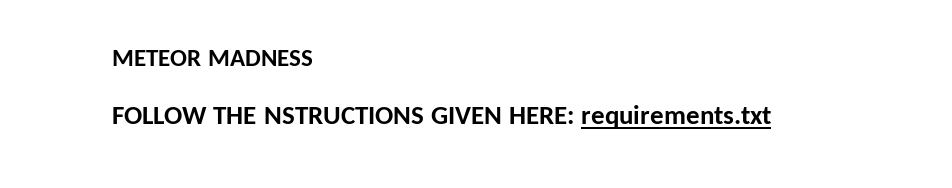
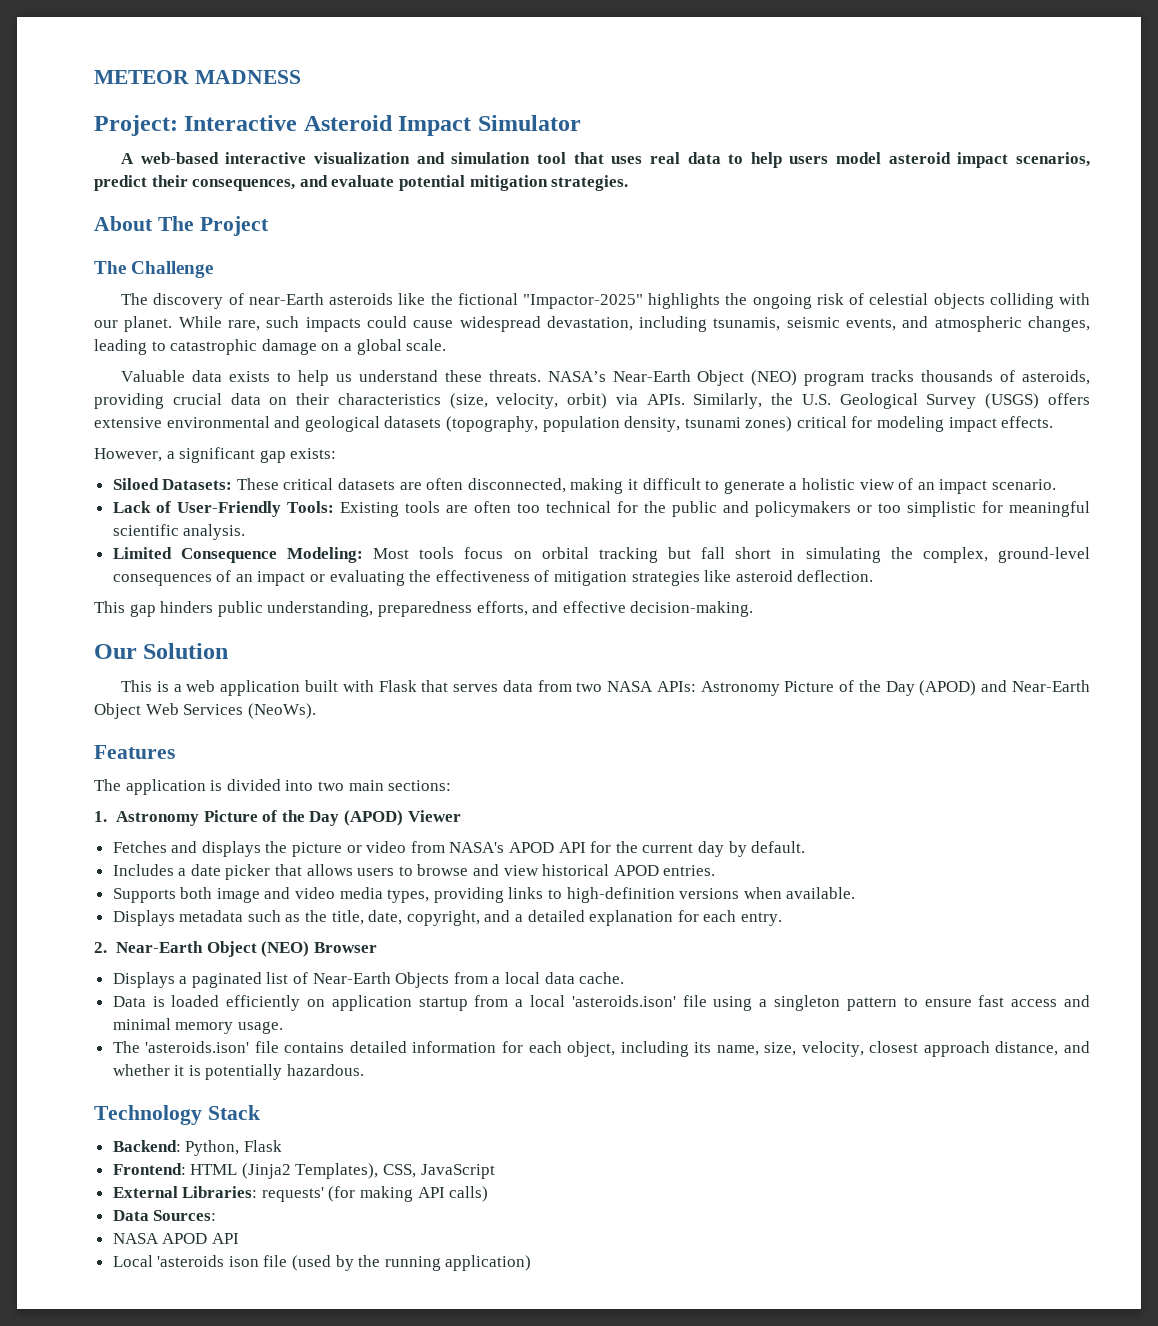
[112,105,772,128] FOLLOW THE NSTRUCTIONS GIVEN HERE: requirements.txt -> [94,115,581,136] [121,152,1090,168] [94,175,629,191] [94,216,269,236] [94,261,214,278] [121,293,1090,309] [94,316,1090,332] [94,339,447,355] [121,370,1090,386] [94,393,1090,409] [94,416,1054,432] [94,447,337,463] [112,478,1056,494] [112,501,1090,517] [112,524,246,540] [112,547,1090,563] [112,570,874,586] [94,601,754,617] [94,643,229,659] [121,680,1090,696] [94,703,316,719] [94,745,175,759] [94,779,452,795] [94,810,461,826] [112,841,806,857] [112,864,716,880] [112,887,856,903] [112,910,782,926] [94,941,377,957] [112,972,625,988] [112,995,1090,1011] [112,1018,283,1034] [112,1041,1090,1057] [112,1064,365,1080] [94,1105,260,1125] [112,1140,282,1156] [112,1163,495,1179] [112,1186,489,1202] [112,1210,217,1221] [112,1233,239,1244] [112,1255,532,1271] Project: Interactive Asteroid Impact Simulator // A web-based interactive visualization and simulation tool that uses real data to help users model asteroid impact scenarios, predict their consequences, and evaluate potential mitigation strategies. // About The Project // The Challenge // The discovery of near-Earth asteroids like the fictional "Impactor-2025" highlights the ongoing risk of celestial objects colliding with our planet. While rare, such impacts could cause widespread devastation, including tsunamis, seismic events, and atmospheric changes, leading to catastrophic damage on a global scale. // Valuable data exists to help us understand these threats. NASA’s Near-Earth Object (NEO) program tracks thousands of asteroids, providing crucial data on their characteristics (size, velocity, orbit) via APIs. Similarly, the U.S. Geological Survey (USGS) offers extensive environmental and geological datasets (topography, population density, tsunami zones) critical for modeling impact effects. // However, a significant gap exists: // Siloed Datasets: These critical datasets are often disconnected, making it difficult to generate a holistic view of an impact scenario. // Lack of User-Friendly Tools: Existing tools are often too technical for the public and policymakers or too simplistic for meaningful scientific analysis. // Limited Consequence Modeling: Most tools focus on orbital tracking but fall short in simulating the complex, ground-level consequences of an impact or evaluating the effectiveness of mitigation strategies like asteroid deflection. // This gap hinders public understanding, preparedness efforts, and effective decision-making. // Our Solution // This is a web application built with Flask that serves data from two NASA APIs: Astronomy Picture of the Day (APOD) and Near-Earth Object Web Services (NeoWs). // Features // The application is divided into two main sections: // 1. Astronomy Picture of the Day (APOD) Viewer // Fetches and displays the picture or video from NASA's APOD API for the current day by default. // Includes a date picker that allows users to browse and view historical APOD entries. // Supports both image and video media types, providing links to high-definition versions when available. // Displays metadata such as the title, date, copyright, and a detailed explanation for each entry. // 2. Near-Earth Object (NEO) Browser // Displays a paginated list of Near-Earth Objects from a local data cache. // Data is loaded efficiently on application startup from a local 'asteroids.ison' file using a singleton pattern to ensure fast access and minimal memory usage. // The 'asteroids.ison' file contains detailed information for each object, including its name, size, velocity, closest approach distance, and whether it is potentially hazardous. // Technology Stack // Backend: Python, Flask // Frontend: HTML (Jinja2 Templates), CSS, JavaScript // External Libraries: requests' (for making API calls) // Data Sources: // NASA APOD API // Local 'asteroids ison file (used by the running application)

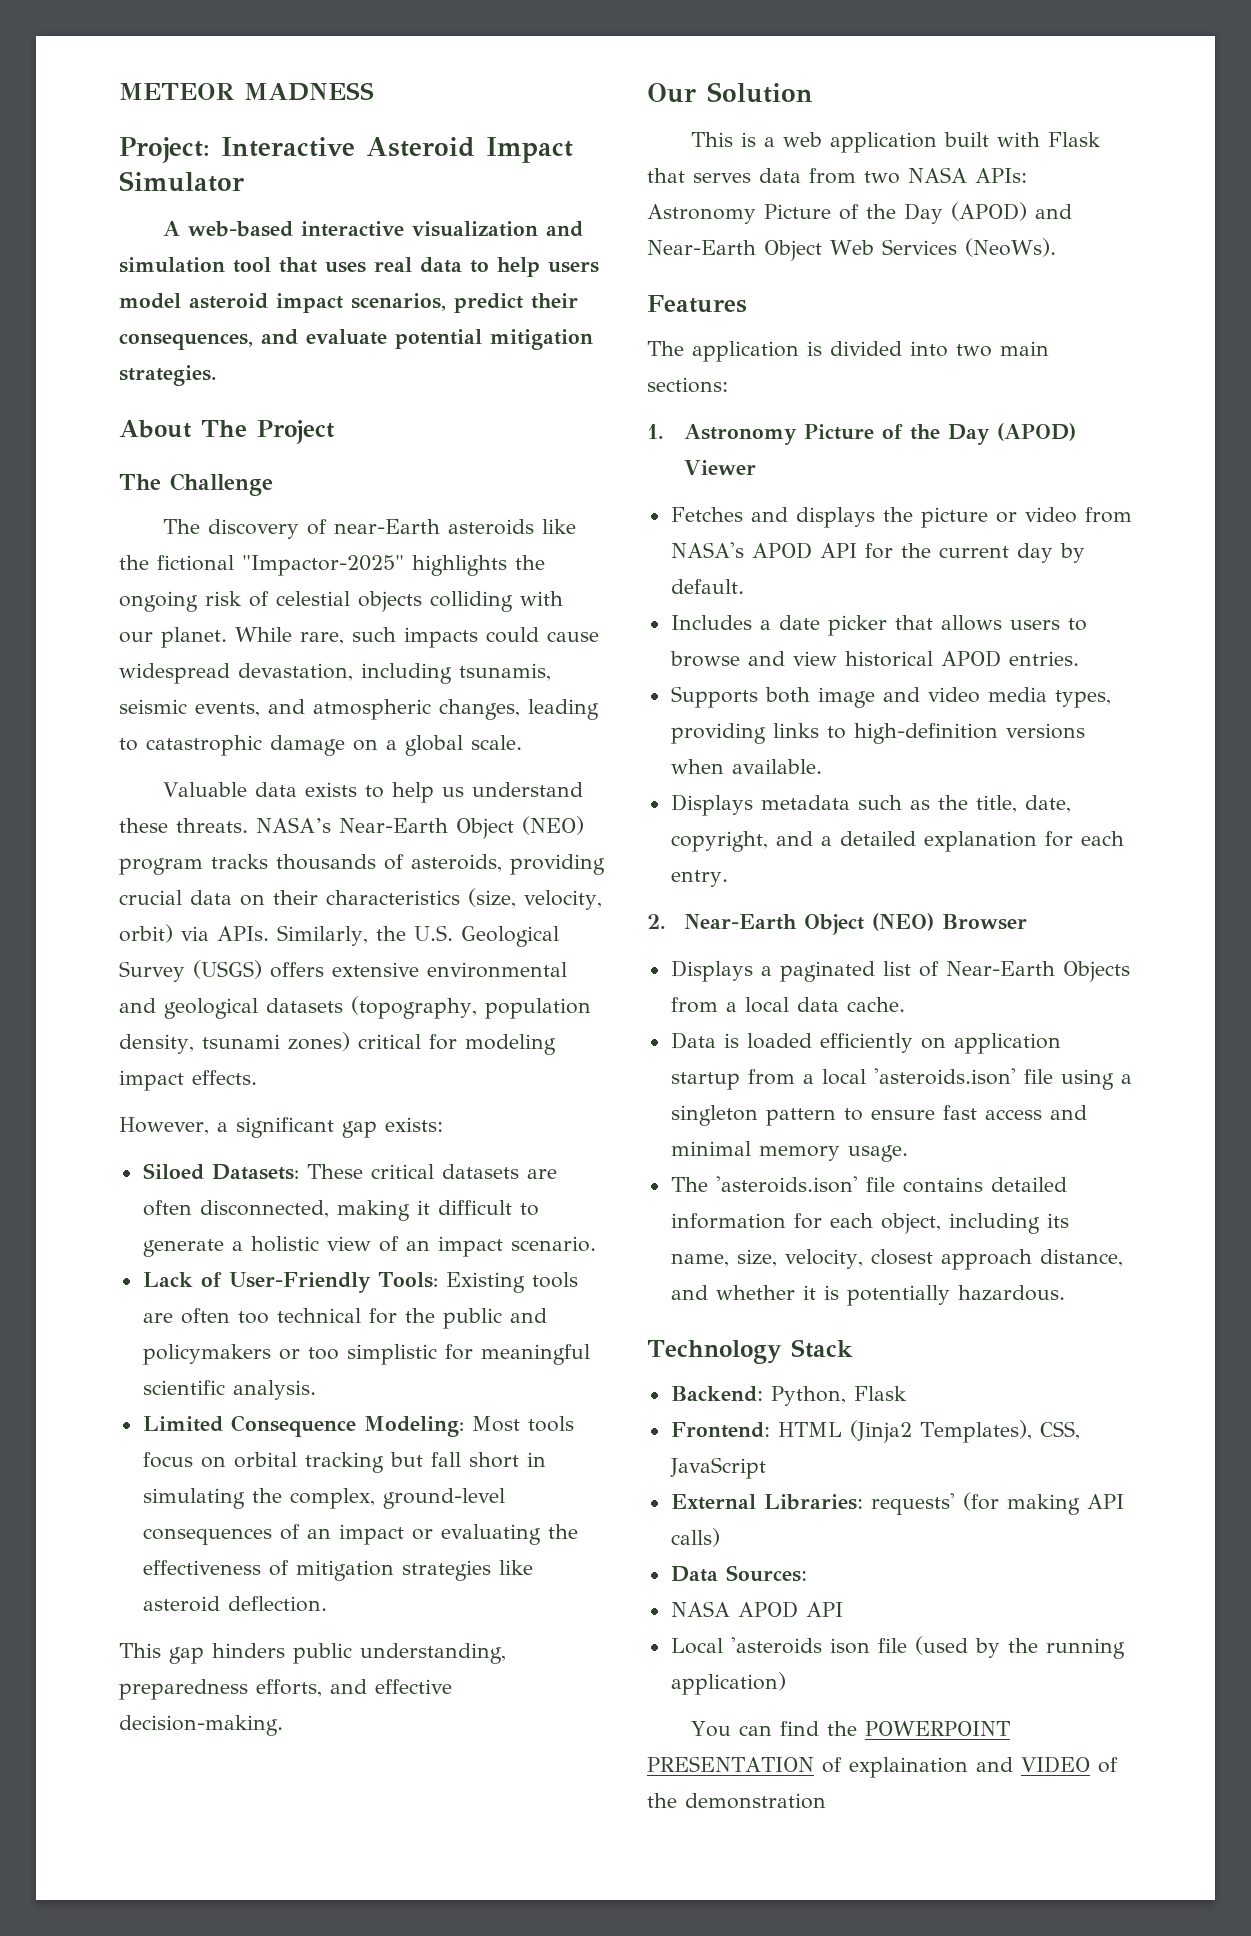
(532, 1263) none -> [691,1721,1011,1737] [647,1756,1118,1778] [647,1793,826,1809] // You can find the POWERPOINT PRESENTATION of explaination and VIDEO of the demonstration

